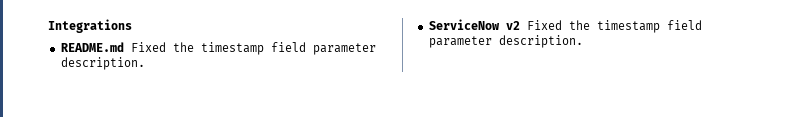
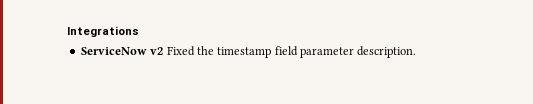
[60,42,376,55] [60,57,145,70] // README.md Fixed the timestamp field parameter description. -> (139, 31) none

